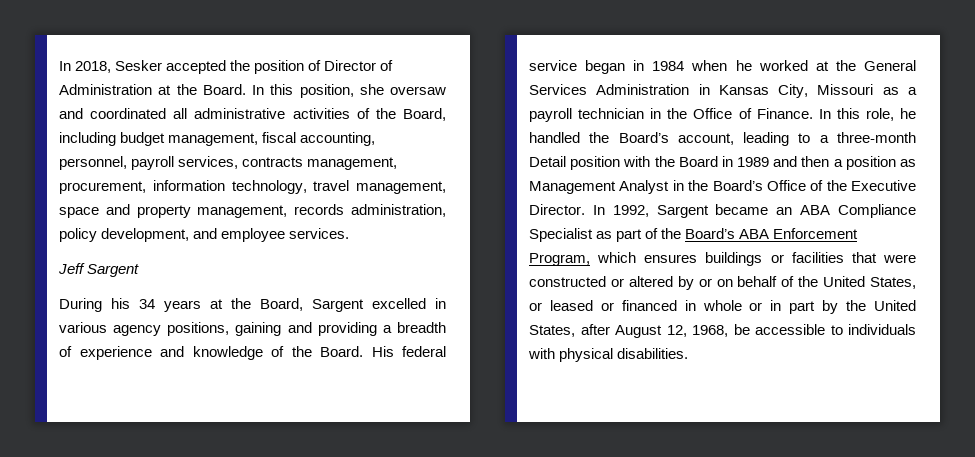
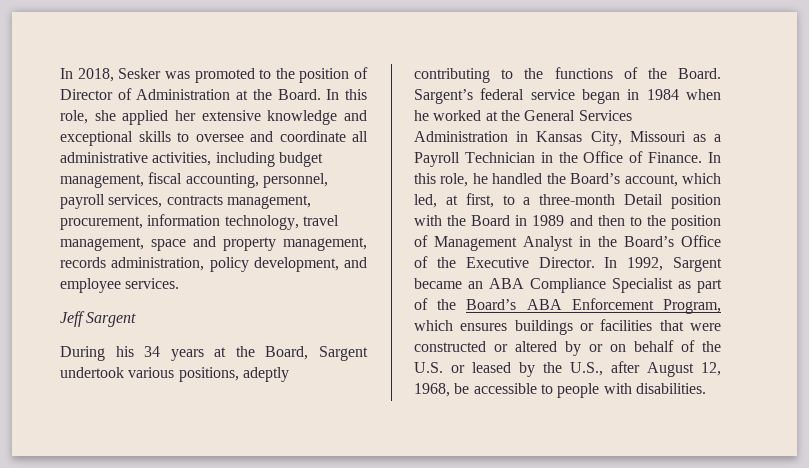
[166,60,227,74] accepted -> [164,68,272,83] was promoted to
[299,84,446,98] [59,108,447,121] position, she oversaw and coordinated all administrative activities of the Board, -> [60,110,367,125] [60,131,368,146] [60,152,212,166] role, she applied her extensive knowledge and exceptional skills to oversee and coordinate all administrative activities,
[372,298,446,309] [59,322,447,336] [59,346,263,360] excelled in various agency positions, gaining and providing a breadth of experience and knowledge -> [60,367,289,382] [414,67,613,83] undertook various positions, adeptly contributing to the functions
[371,346,394,357] His -> [414,89,473,104] Sargent’s
[529,108,645,122] payroll technician -> [414,152,535,167] Payroll Technician
[743,132,790,146] leading -> [682,173,721,184] [414,193,494,208] which led, at first,
[833,156,916,170] a position as -> [629,215,721,230] [414,235,428,247] to the position of
[823,276,916,289] [529,300,916,314] [529,325,575,337] United States, or leased or financed in whole or in part by the United States, -> [414,362,603,377] U.S. or leased by the U.S.,
[848,324,916,335] [528,348,614,362] individuals with physical -> [557,383,632,398] people with

